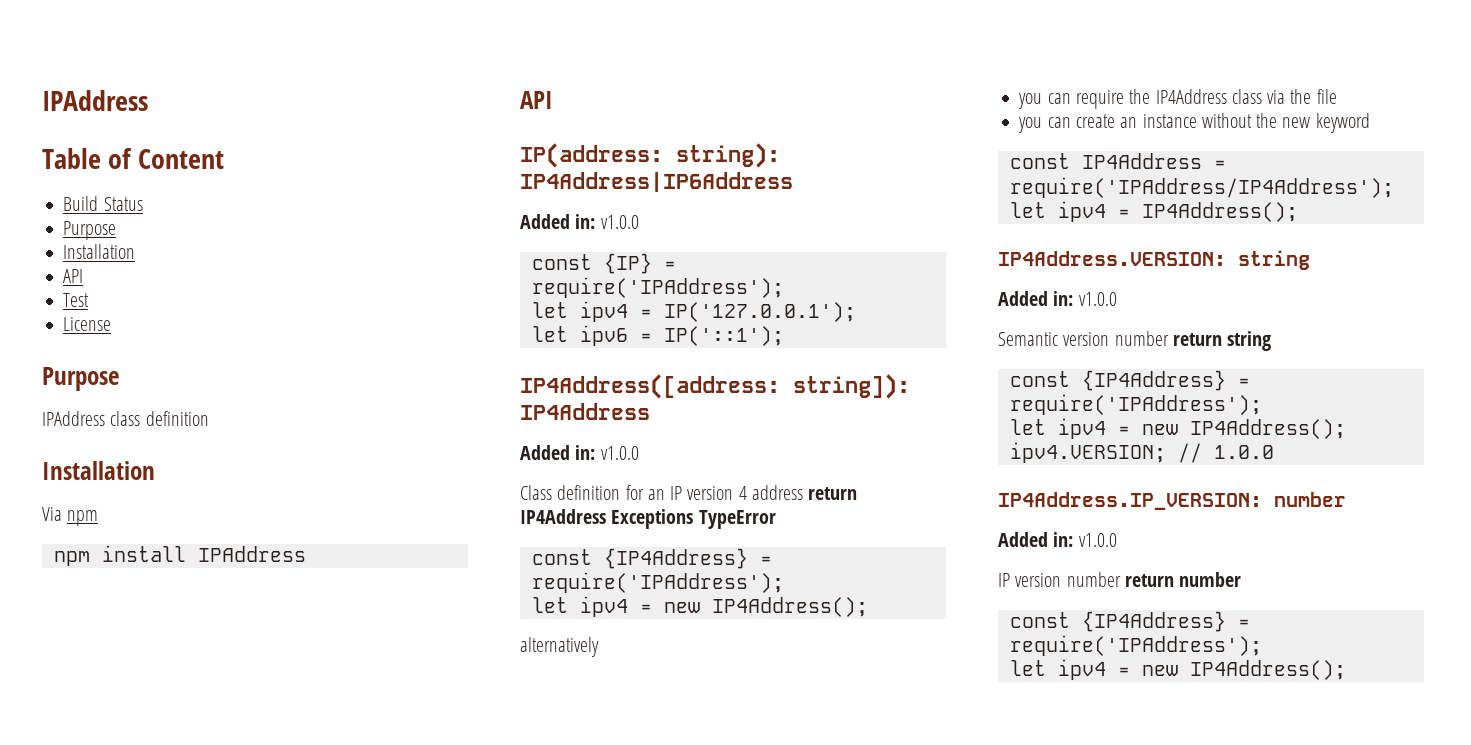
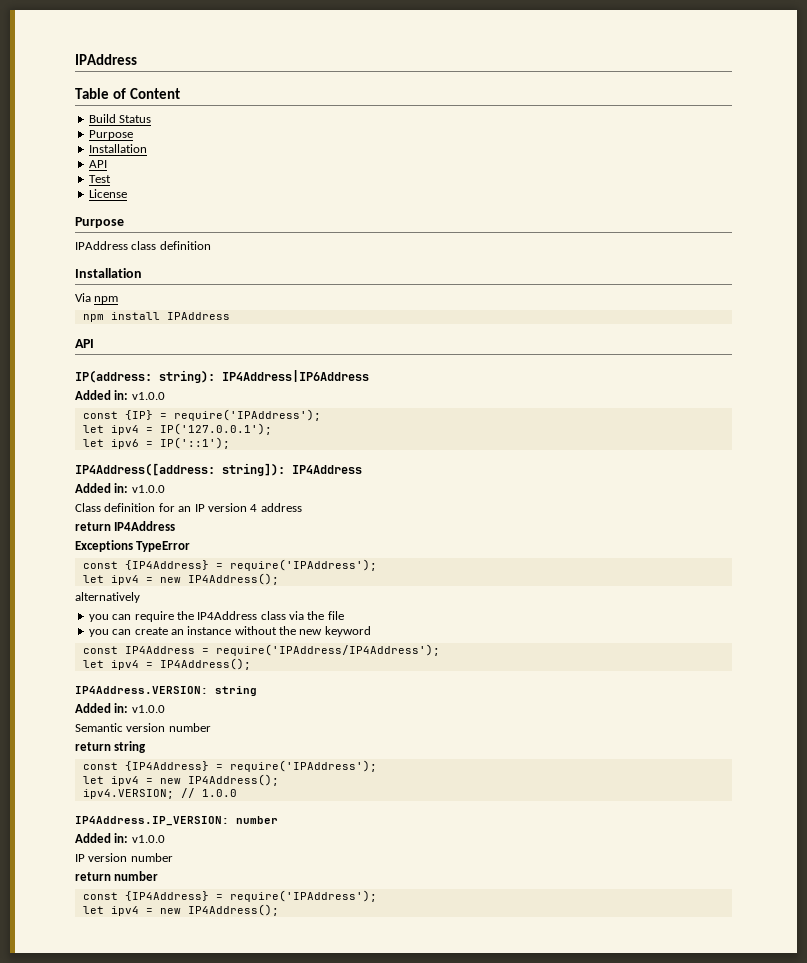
(803, 492) none -> (302, 507) //
(606, 516) none -> (176, 526) //
(1169, 338) none -> (211, 727) //
(1121, 579) none -> (173, 857) //

